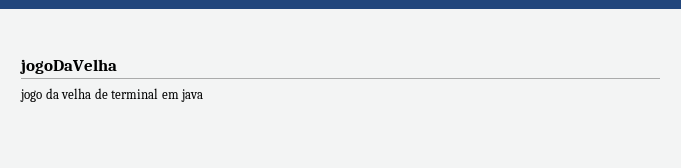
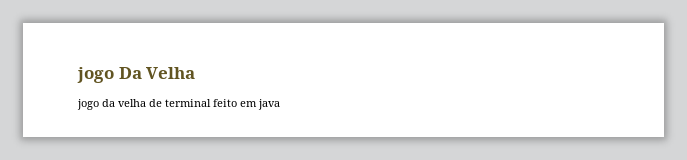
[20,59,117,74] jogoDaVelha -> [77,67,196,83] jogo Da Velha
(159, 93) none -> [213,99,237,107] feito

